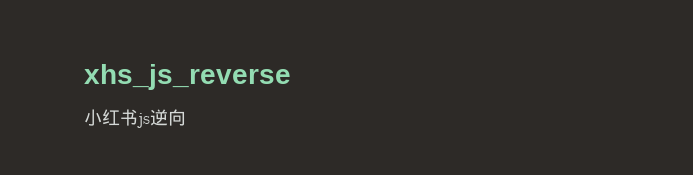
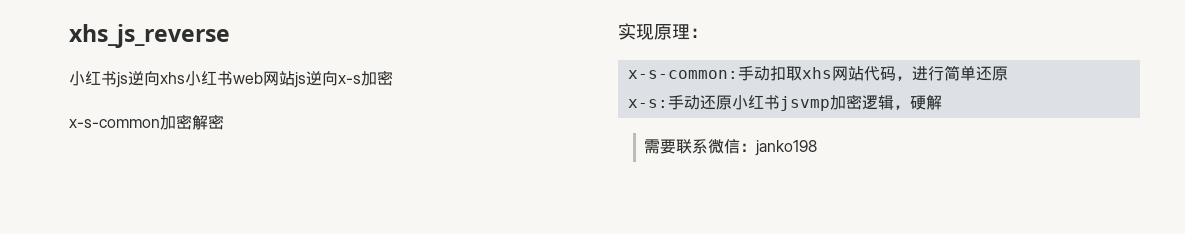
(186, 117) none -> [160,70,393,88] [69,114,224,130] [618,23,708,40] [627,65,1008,81] [627,94,942,111] [644,139,818,156] xhs小红书web网站js逆向x-s加密 // x-s-common加密解密 // 实现原理： // x-s-common:手动扣取xhs网站代码，进行简单还原 // x-s:手动还原小红书jsvmp加密逻辑，硬解 // 需要联系微信：janko198

